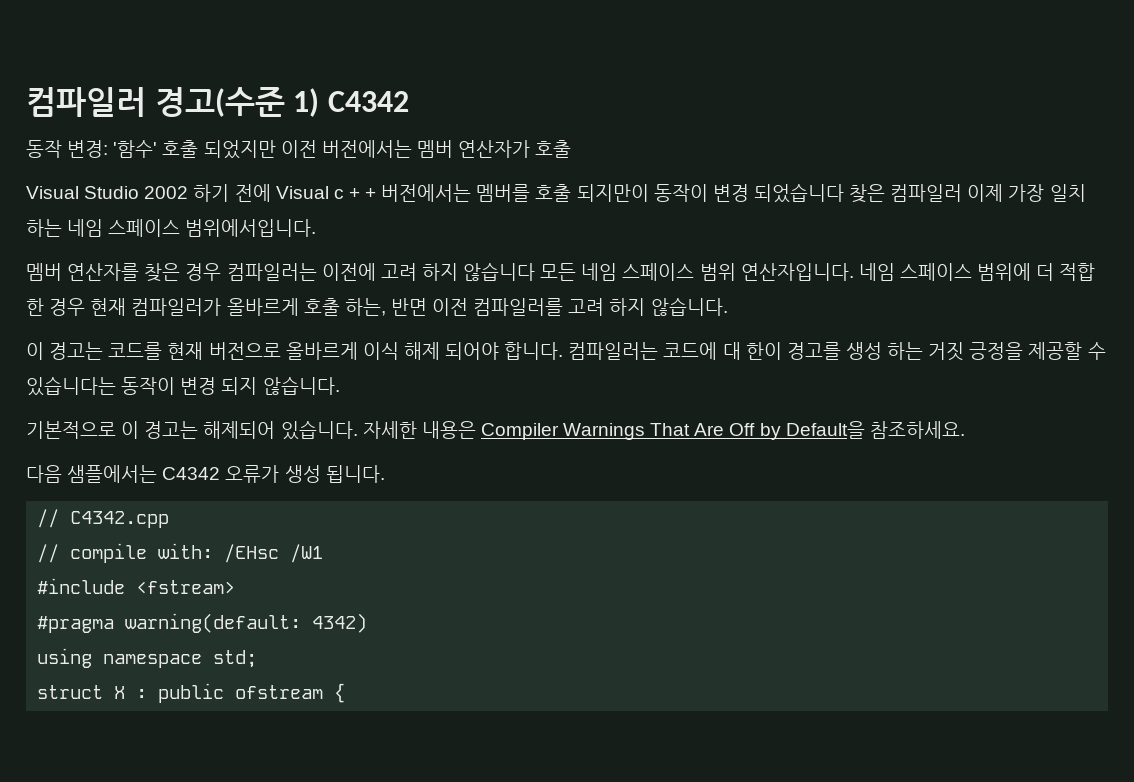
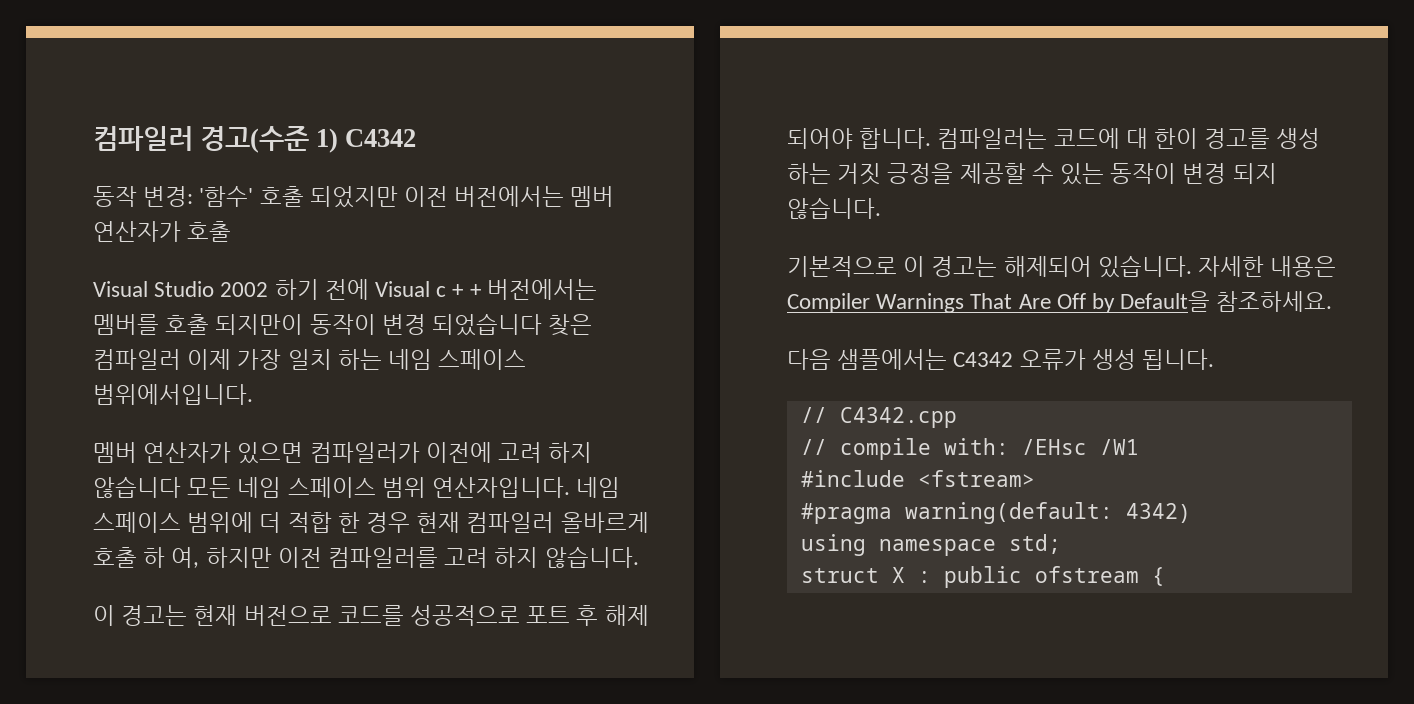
[67,263,317,282] 연산자를 찾은 경우 컴파일러는 -> [143,442,420,464] 연산자가 있으면 컴파일러가
[131,298,222,316] 컴파일러가 -> [466,512,555,533] 컴파일러
[344,298,427,316] 하는, 반면 -> [143,547,272,568] 하 여, 하지만
[108,342,163,360] 코드를 -> (188, 615) none
[285,342,399,360] 올바르게 이식 -> [337,605,599,626] 코드를 성공적으로 포트 후
[26,376,116,396] 있습니다는 -> [1060,163,1105,185] 있는

